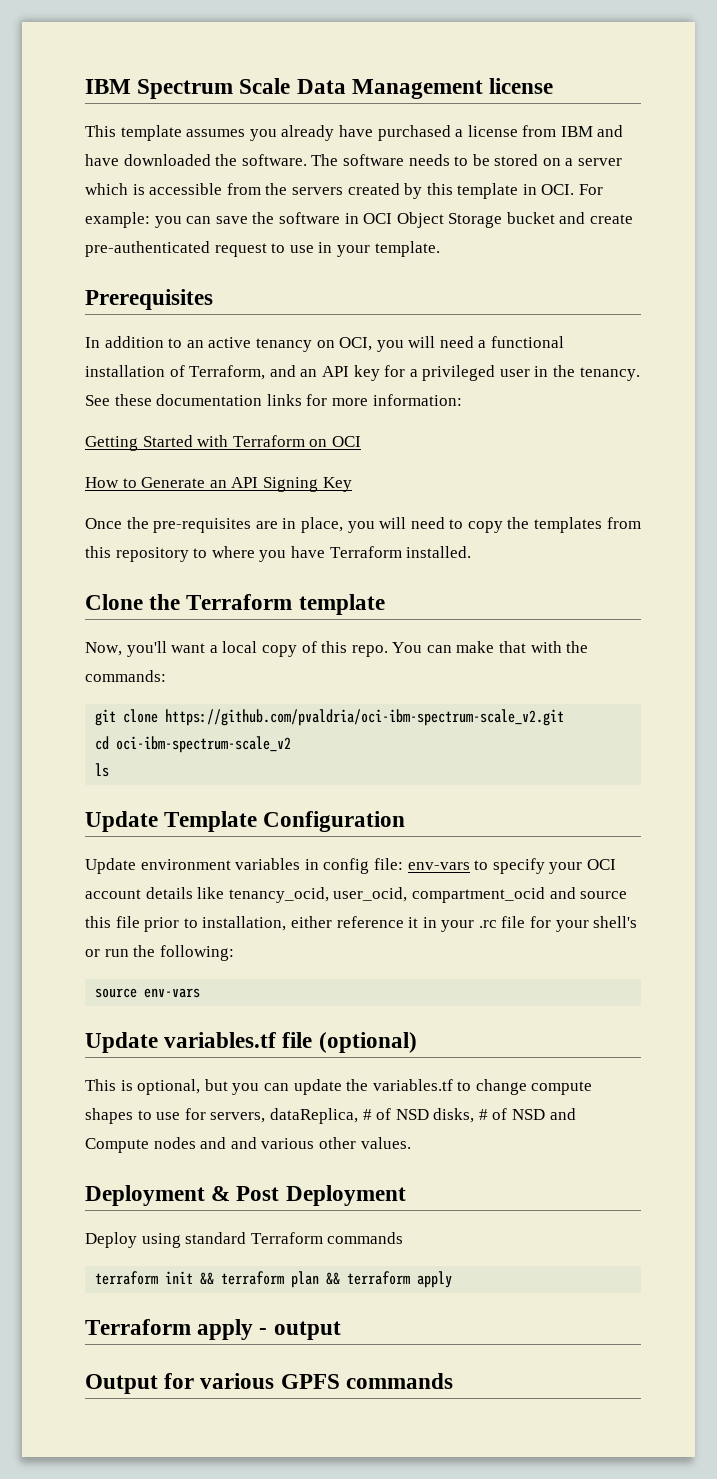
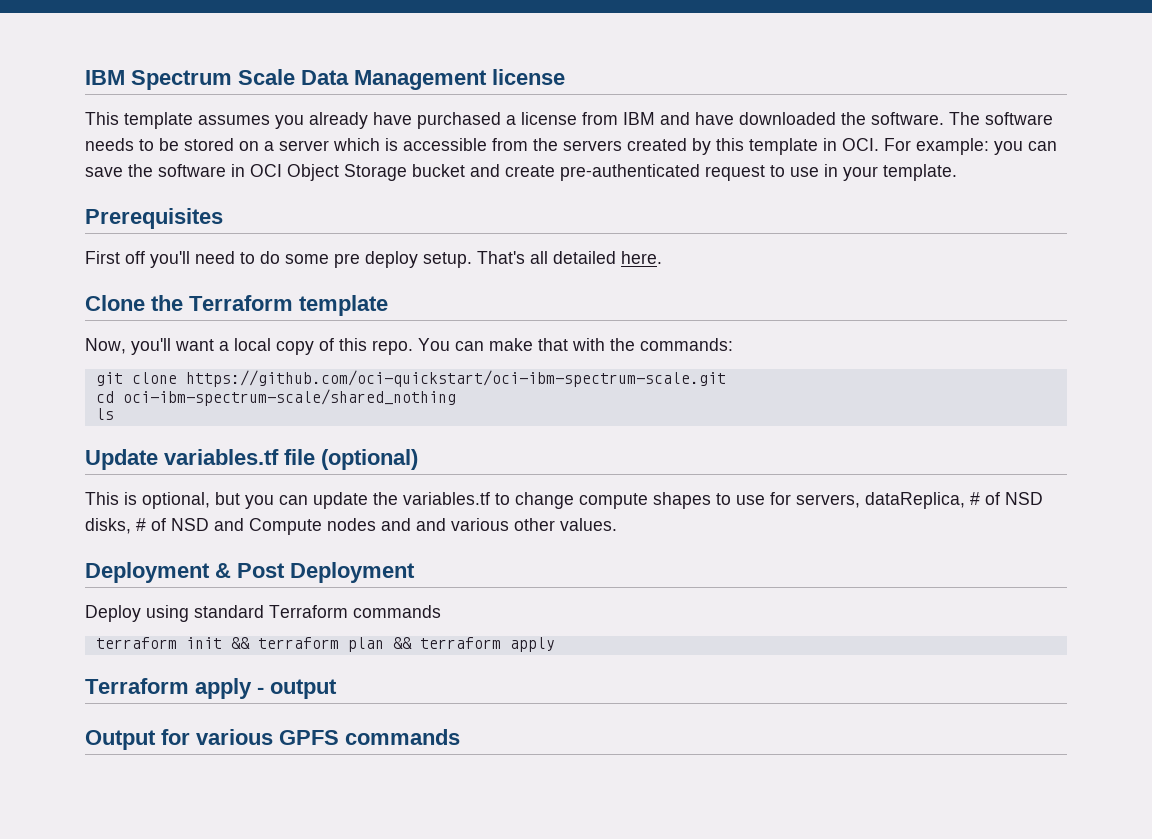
[85,336,565,352] [85,365,640,381] [85,394,462,406] [85,435,361,451] [85,477,352,492] [85,517,641,533] [85,546,472,562] In addition to an active tenancy on OCI, you will need a functional installation of Terraform, and an API key for a privileged user in the tenancy. See these documentation links for more information: // Getting Started with Terraform on OCI // How to Generate an API Signing Key // Once the pre-requisites are in place, you will need to copy the templates from this repository to where you have Terraform installed. -> [85,251,662,268] First off you'll need to do some pre deploy setup. That's all detailed here.
[165,709,565,726] https://github.com/pvaldria/oci-ibm-spectrum-scale_v2.git -> [185,370,726,387] https://github.com/oci-quickstart/oci-ibm-spectrum-scale.git
[116,736,292,753] oci-ibm-spectrum-scale_v2 -> [122,389,456,406] oci-ibm-spectrum-scale/shared_nothing
[85,811,406,832] [85,858,616,874] [85,887,628,903] [85,916,638,932] [85,945,234,961] [95,988,201,998] // Update Template Configuration // Update environment variables in config file: env-vars to specify your OCI account details like tenancy_ocid, user_ocid, compartment_ocid and source this file prior to installation, either reference it in your .rc file for your shell's or run the following: // source env-vars -> (114, 414) none

